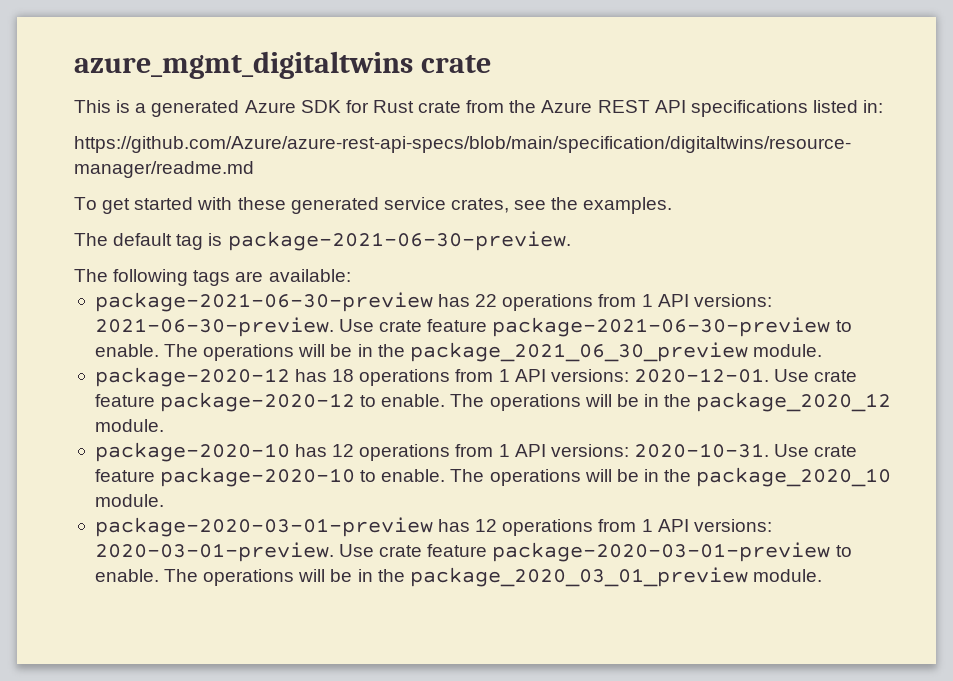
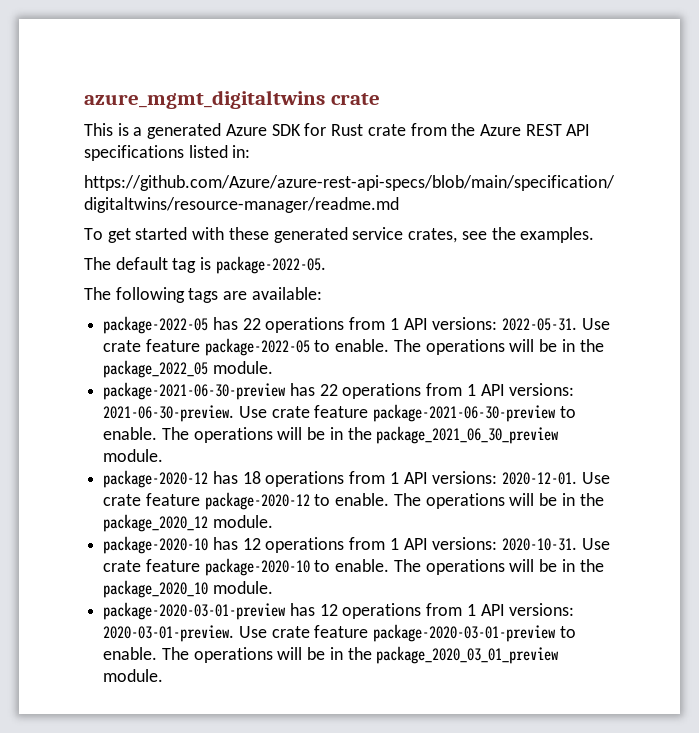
[227,231,571,251] package-2021-06-30-preview. -> [215,256,326,274] package-2022-05.
(351, 275) none -> [103,316,610,334] [103,338,604,356] [103,360,273,378] // package-2022-05 has 22 operations from 1 API versions: 2022-05-31. Use crate feature package-2022-05 to enable. The operations will be in the package_2022_05 module.

